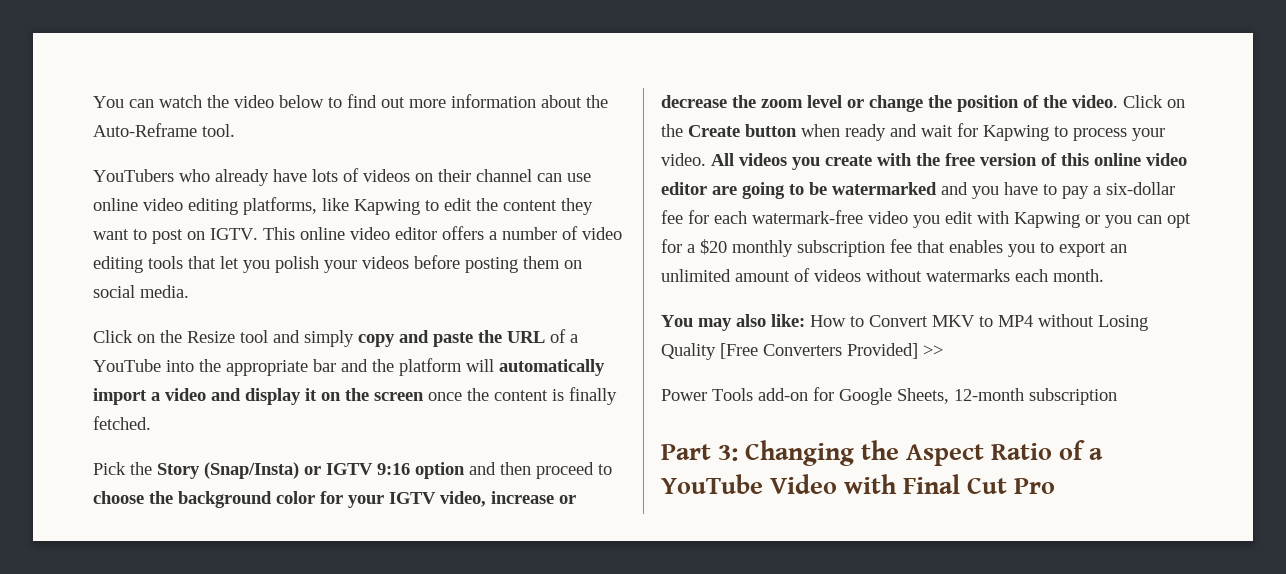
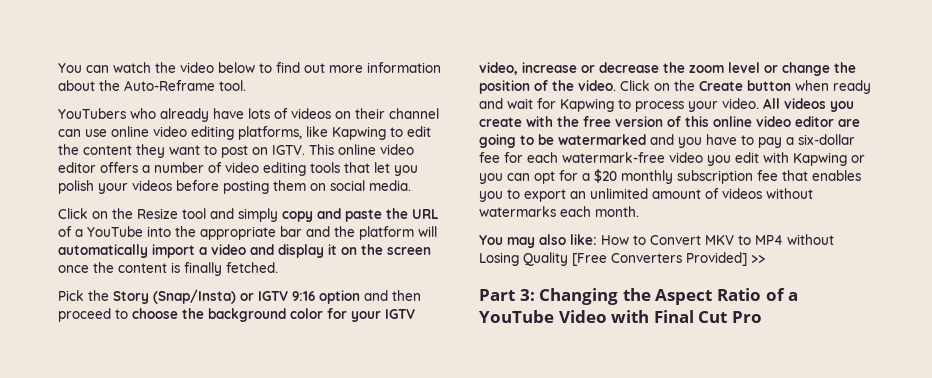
[661,387,1117,405] // Power Tools add-on for Google Sheets, 12-month subscription -> (765, 259) none

